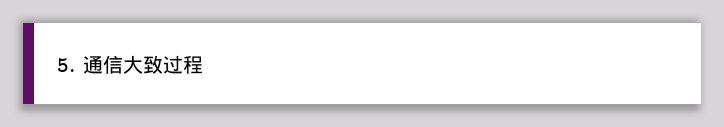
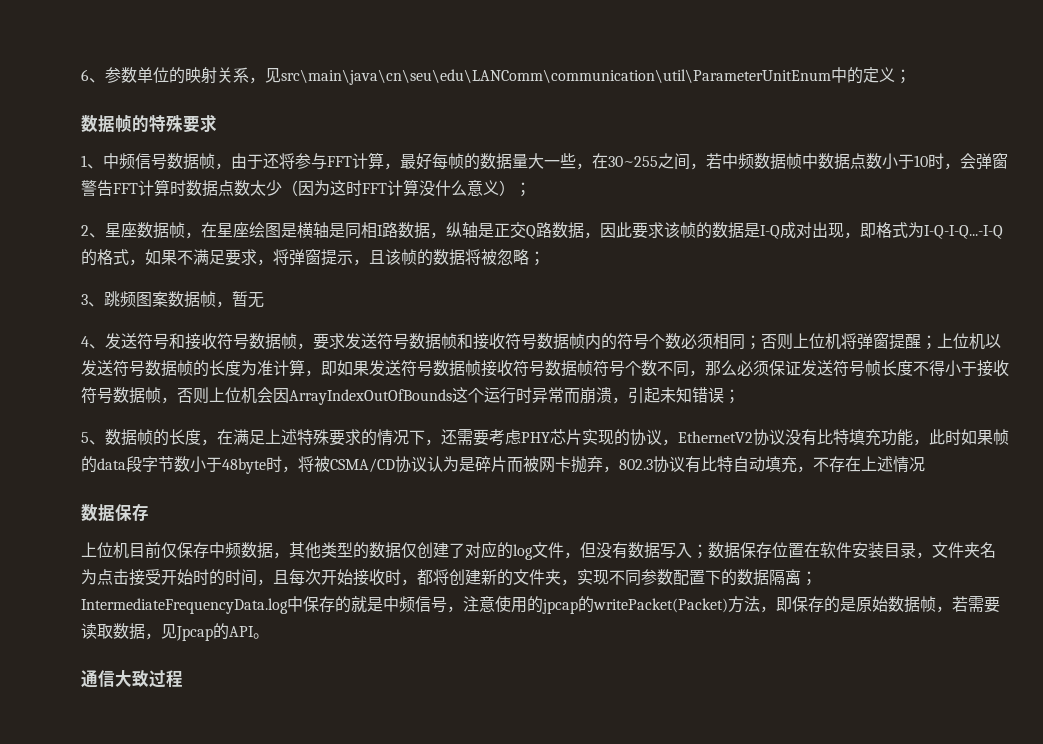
[57,58,75,72] 5. -> [81,67,911,85] [81,114,217,133] [81,152,1008,170] [81,179,531,197] [81,222,1003,239] [81,249,545,266] [81,291,264,308] [81,333,1001,350] [81,359,1009,377] [81,387,740,405] [81,429,1009,446] [81,456,925,474] [81,503,149,522] [81,541,996,560] [81,569,817,586] [81,596,1000,614] [81,623,269,641] 6、参数单位的映射关系，见src\main\java\cn\seu\edu\LANComm\communication\util\ParameterUnitEnum中的定义； // 数据帧的特殊要求 // 1、中频信号数据帧，由于还将参与FFT计算，最好每帧的数据量大一些，在30~255之间，若中频数据帧中数据点数小于10时，会弹窗警告FFT计算时数据点数太少（因为这时FFT计算没什么意义）； // 2、星座数据帧，在星座绘图是横轴是同相I路数据，纵轴是正交Q路数据，因此要求该帧的数据是I-Q成对出现，即格式为I-Q-I-Q...-I-Q的格式，如果不满足要求，将弹窗提示，且该帧的数据将被忽略； // 3、跳频图案数据帧，暂无 // 4、发送符号和接收符号数据帧，要求发送符号数据帧和接收符号数据帧内的符号个数必须相同；否则上位机将弹窗提醒；上位机以发送符号数据帧的长度为准计算，即如果发送符号数据帧接收符号数据帧符号个数不同，那么必须保证发送符号帧长度不得小于接收符号数据帧，否则上位机会因ArrayIndexOutOfBounds这个运行时异常而崩溃，引起未知错误； // 5、数据帧的长度，在满足上述特殊要求的情况下，还需要考虑PHY芯片实现的协议，EthernetV2协议没有比特填充功能，此时如果帧的data段字节数小于48byte时，将被CSMA/CD协议认为是碎片而被网卡抛弃，802.3协议有比特自动填充，不存在上述情况 // 数据保存 // 上位机目前仅保存中频数据，其他类型的数据仅创建了对应的log文件，但没有数据写入；数据保存位置在软件安装目录，文件夹名为点击接受开始时的时间，且每次开始接收时，都将创建新的文件夹，实现不同参数配置下的数据隔离；IntermediateFrequencyData.log中保存的就是中频信号，注意使用的jpcap的writePacket(Packet)方法，即保存的是原始数据帧，若需要读取数据，见Jpcap的API。 //

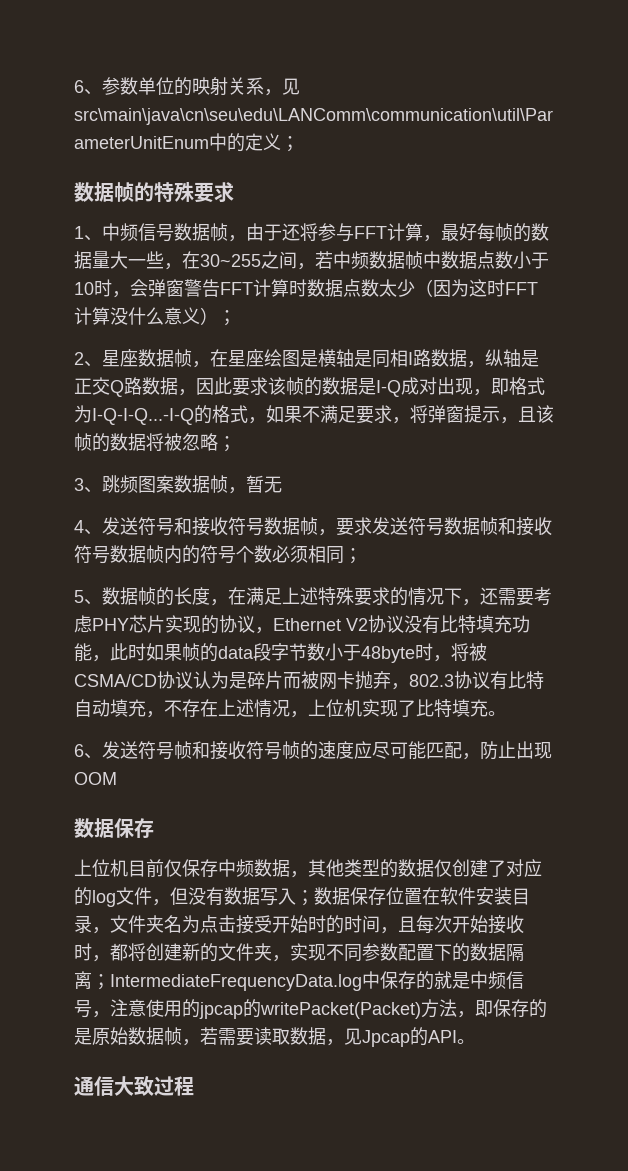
[761,333,1001,350] [81,359,1009,377] [81,387,740,405] 否则上位机将弹窗提醒；上位机以发送符号数据帧的长度为准计算，即如果发送符号数据帧接收符号数据帧符号个数不同，那么必须保证发送符号帧长度不得小于接收符号数据帧，否则上位机会因ArrayIndexOutOfBounds这个运行时异常而崩溃，引起未知错误； -> (362, 556) none
[678,431,753,443] EthernetV2 -> [273,618,368,631] Ethernet V2
(925, 464) none -> [290,699,506,718] [74,741,552,760] [74,772,117,785] ，上位机实现了比特填充。 // 6、发送符号帧和接收符号帧的速度应尽可能匹配，防止出现OOM

